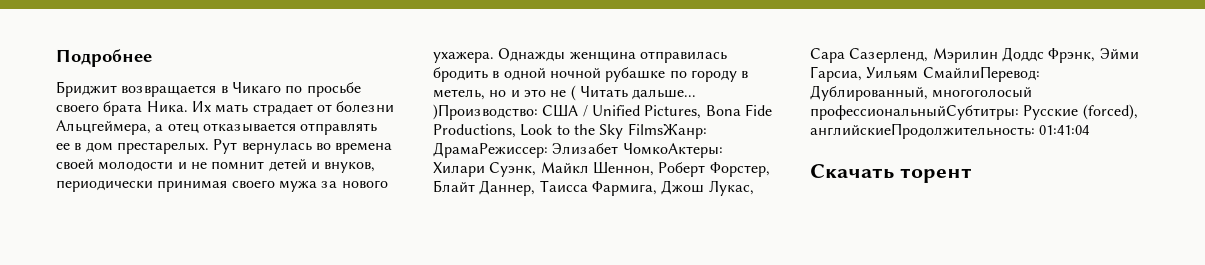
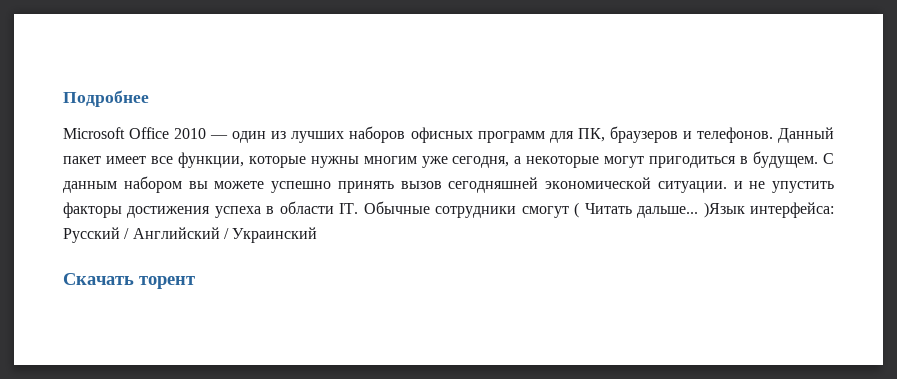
[56,81,361,97] [56,101,395,116] [56,120,378,135] [56,139,393,154] [56,159,376,173] [56,180,388,192] [433,48,727,63] [433,67,749,82] [433,85,697,101] [433,104,772,120] [433,123,707,139] [433,142,723,158] [433,162,770,177] [433,180,754,196] [810,47,1139,63] [810,66,1040,82] [810,85,1033,101] [810,104,1138,120] [810,123,1091,139] Бриджит возвращается в Чикаго по просьбе своего брата Ника. Их мать страдает от болезни Альцгеймера, а отец отказывается отправлять ее в дом престарелых. Рут вернулась во времена своей молодости и не помнит детей и внуков, периодически принимая своего мужа за нового ухажера. Однажды женщина отправилась бродить в одной ночной рубашке по городу в метель, но и это не ( Читать дальше... )Производство: США / Unified Pictures, Bona Fide Productions, Look to the Sky FilmsЖанр: ДрамаРежиссер: Элизабет ЧомкоАктеры: Хилари Суэнк, Майкл Шеннон, Роберт Форстер, Блайт Даннер, Таисса Фармига, Джош Лукас, Сара Сазерленд, Мэрилин Доддс Фрэнк, Эйми Гарсиа, Уильям СмайлиПеревод: Дублированный, многоголосый профессиональныйСубтитры: Русские (forced), английскиеПродолжительность: 01:41:04 -> [63,126,835,143] [63,151,835,168] [63,176,834,193] [63,201,834,218] [63,227,318,243] Microsoft Office 2010 — один из лучших наборов офисных программ для ПК, браузеров и телефонов. Данный пакет имеет все функции, которые нужны многим уже сегодня, а некоторые могут пригодиться в будущем. С данным набором вы можете успешно принять вызов сегодняшней экономической ситуации. и не упустить факторы достижения успеха в области IT. Обычные сотрудники смогут ( Читать дальше... )Язык интерфейса: Русский / Английский / Украинский

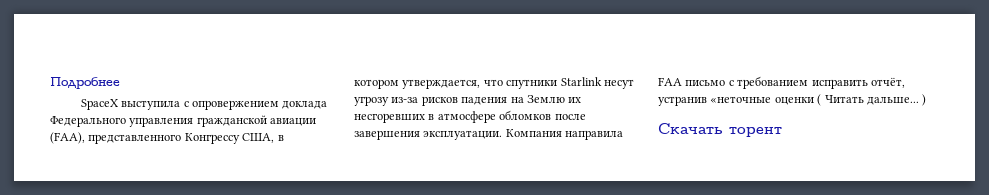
[63,126,835,143] [63,151,835,168] [63,176,834,193] [63,201,834,218] [63,227,318,243] Microsoft Office 2010 — один из лучших наборов офисных программ для ПК, браузеров и телефонов. Данный пакет имеет все функции, которые нужны многим уже сегодня, а некоторые могут пригодиться в будущем. С данным набором вы можете успешно принять вызов сегодняшней экономической ситуации. и не упустить факторы достижения успеха в области IT. Обычные сотрудники смогут ( Читать дальше... )Язык интерфейса: Русский / Английский / Украинский -> [80,99,328,110] [50,115,317,127] [50,132,284,144] [354,77,634,89] [354,95,582,106] [354,110,586,123] [354,129,624,140] [658,76,905,89] [658,94,927,106] SpaceX выступила с опровержением доклада Федерального управления гражданской авиации (FAA), представленного Конгрессу США, в котором утверждается, что спутники Starlink несут угрозу из-за рисков падения на Землю их несгоревших в атмосфере обломков после завершения эксплуатации. Компания направила FAA письмо с требованием исправить отчёт, устранив «неточные оценки ( Читать дальше... )

